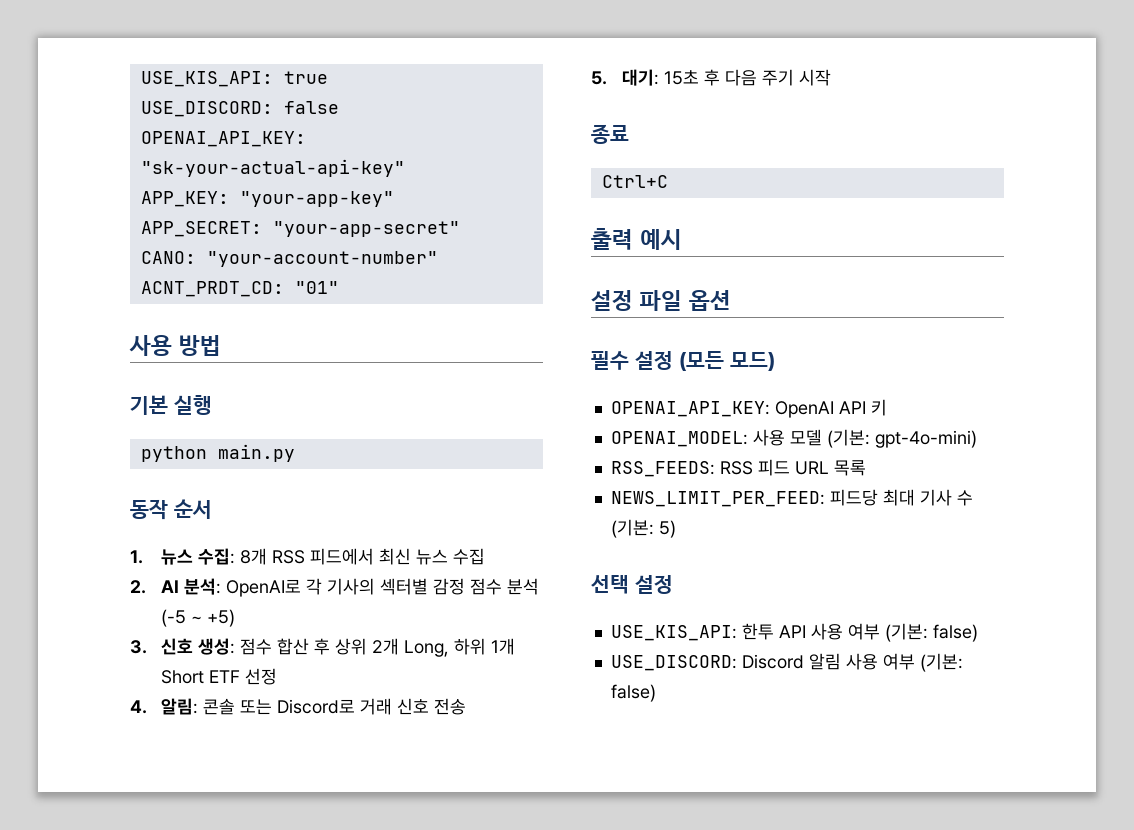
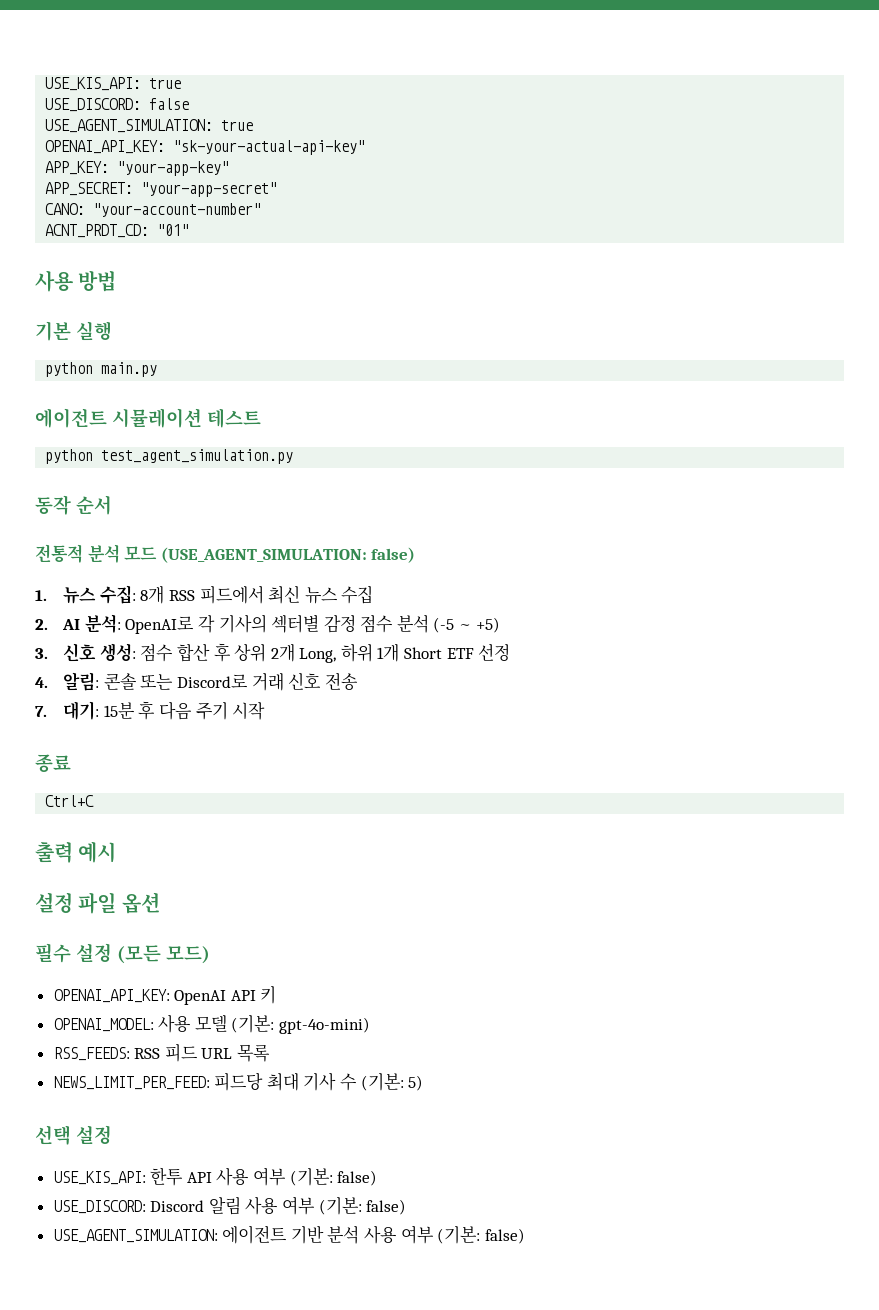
(339, 107) none -> [45,119,254,133] // USE_AGENT_SIMULATION: true
[130,499,212,520] 동작 순서 -> [35,408,261,428] [45,449,294,464] [35,495,112,515] [35,544,416,563] 에이전트 시뮬레이션 테스트 // python test_agent_simulation.py // 동작 순서 // 전통적 분석 모드 (USE_AGENT_SIMULATION: false)
[591,69,700,86] 5. 대기: 15초 -> [35,701,135,720] 7. 대기: 15분
(656, 693) none -> [53,1225,525,1244] // USE_AGENT_SIMULATION: 에이전트 기반 분석 사용 여부 (기본: false)

